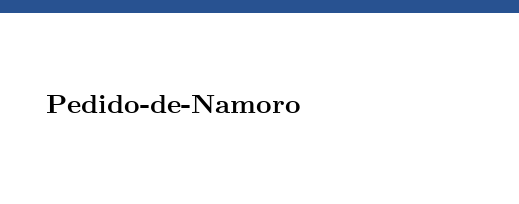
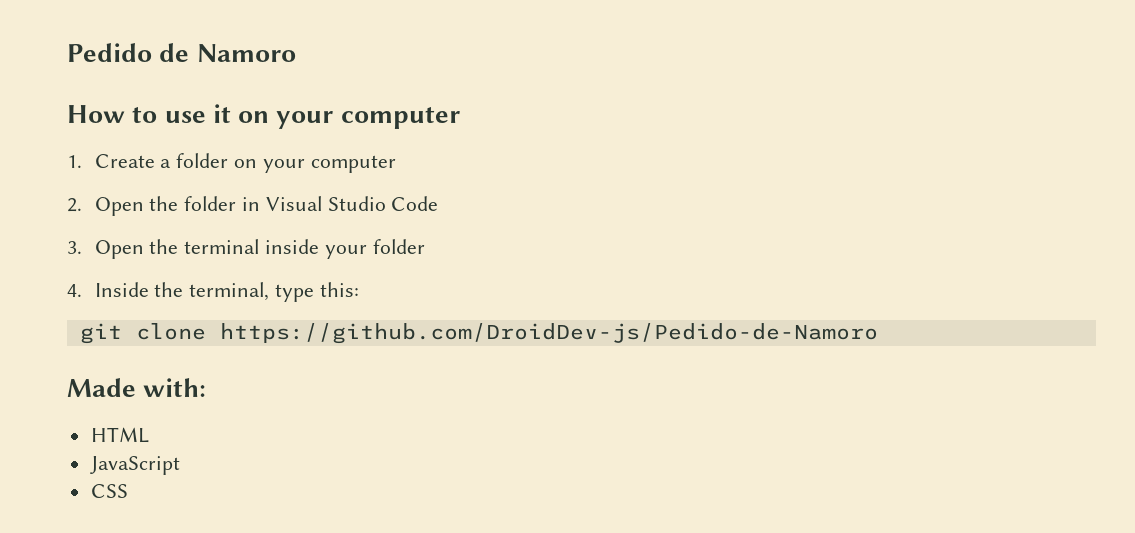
[46,94,301,113] Pedido-de-Namoro -> [67,43,296,62] [67,104,460,129] [67,153,396,173] [67,196,439,216] [67,239,425,259] [67,282,359,302] [79,323,878,344] [67,378,207,397] [90,427,149,443] [89,456,180,475] [90,484,128,498] Pedido de Namoro // How to use it on your computer // 1. Create a folder on your computer // 2. Open the folder in Visual Studio Code // 3. Open the terminal inside your folder // 4. Inside the terminal, type this: // git clone https://github.com/DroidDev-js/Pedido-de-Namoro // Made with: // HTML // JavaScript // CSS

